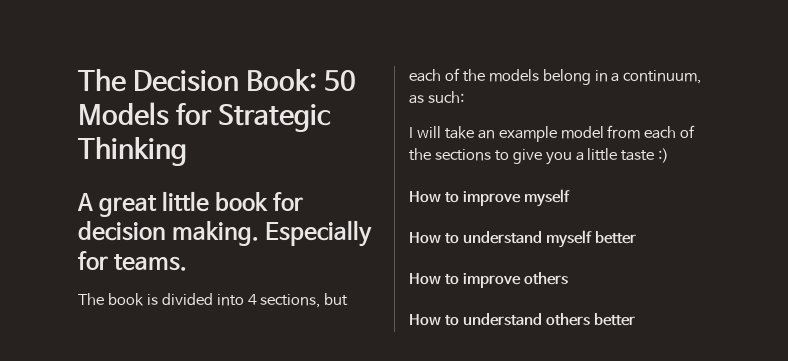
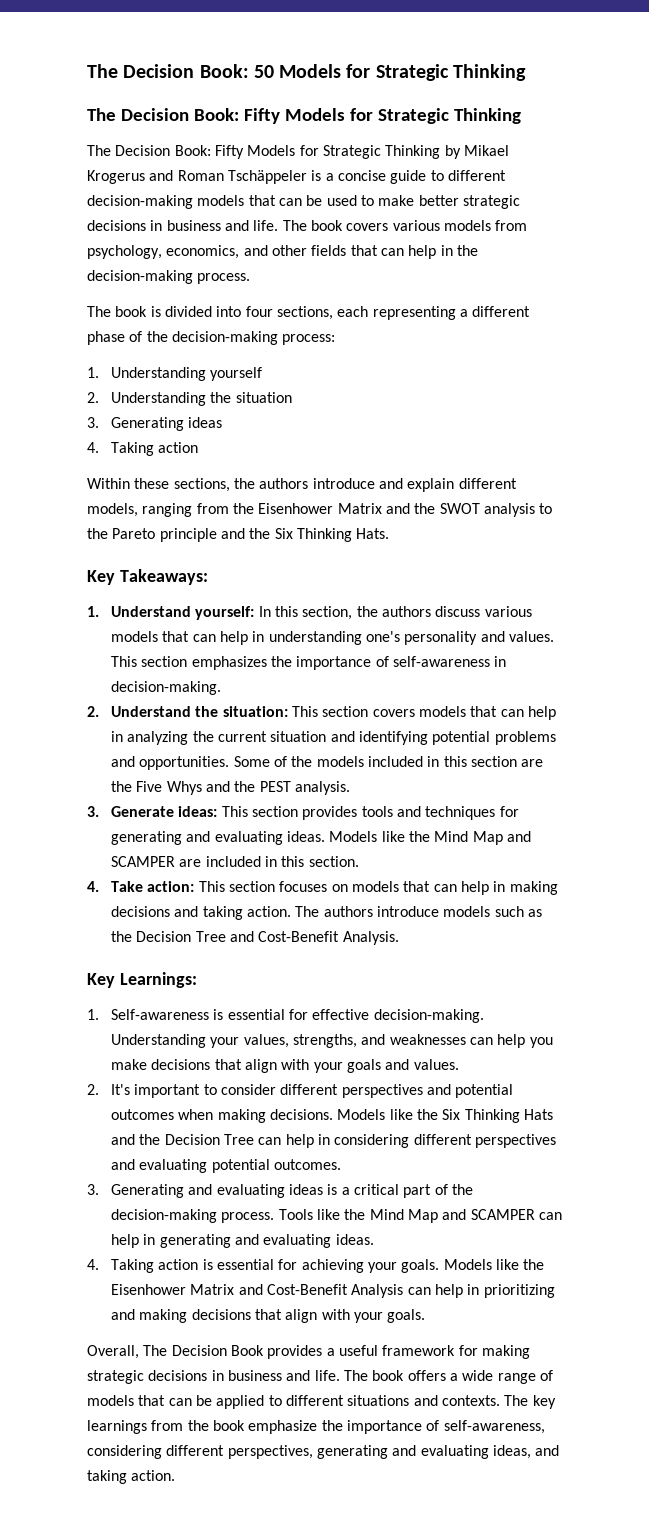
[77,191,304,217] [78,220,373,247] [78,251,188,271] A great little book for decision making. Especially for teams. -> [87,108,521,124] [87,145,509,159] [87,170,506,184] [87,195,520,209] [87,220,528,231] [87,245,478,259] [87,270,251,284] The Decision Book: Fifty Models for Strategic Thinking // The Decision Book: Fifty Models for Strategic Thinking by Mikael Krogerus and Roman Tschäppeler is a concise guide to different decision-making models that can be used to make better strategic decisions in business and life. The book covers various models from psychology, economics, and other fields that can help in the decision-making process.
[247,293,349,308] [409,68,702,85] [409,91,464,104] [409,125,696,142] [409,148,670,165] [409,189,570,207] [409,230,636,248] [409,272,568,288] [409,313,635,326] 4 sections, but each of the models belong in a continuum, as such: // I will take an example model from each of the sections to give you a little taste :) // How to improve myself // How to understand myself better // How to improve others // How to understand others better -> [245,306,531,320] [87,331,336,345] [87,367,263,381] [87,392,292,406] [87,417,223,431] [87,442,199,456] [87,478,517,492] [87,503,553,517] [87,528,390,542] [87,569,208,585] [87,606,532,620] [111,631,554,645] [111,656,507,670] [111,681,222,695] [87,706,556,720] [111,731,556,745] [111,756,544,770] [111,781,350,795] [87,806,519,820] [111,831,531,845] [111,856,359,867] [87,881,558,895] [111,906,542,920] [111,931,399,945] [87,972,197,988] [87,1009,484,1023] [111,1034,553,1048] [111,1059,459,1073] [87,1084,514,1098] [111,1109,553,1123] [111,1134,556,1148] [111,1159,342,1173] [87,1184,473,1198] [111,1209,562,1223] [111,1234,374,1248] [87,1259,545,1273] [111,1284,555,1298] [111,1309,426,1323] [87,1345,530,1359] [87,1370,553,1384] [87,1395,556,1409] [87,1420,545,1434] [87,1445,560,1459] [87,1470,176,1484] four sections, each representing a different phase of the decision-making process: // 1. Understanding yourself // 2. Understanding the situation // 3. Generating ideas // 4. Taking action // Within these sections, the authors introduce and explain different models, ranging from the Eisenhower Matrix and the SWOT analysis to the Pareto principle and the Six Thinking Hats. // Key Takeaways: // 1. Understand yourself: In this section, the authors discuss various models that can help in understanding one's personality and values. This section emphasizes the importance of self-awareness in decision-making. // 2. Understand the situation: This section covers models that can help in analyzing the current situation and identifying potential problems and opportunities. Some of the models included in this section are the Five Whys and the PEST analysis. // 3. Generate ideas: This section provides tools and techniques for generating and evaluating ideas. Models like the Mind Map and SCAMPER are included in this section. // 4. Take action: This section focuses on models that can help in making decisions and taking action. The authors introduce models such as the Decision Tree and Cost-Benefit Analysis. // Key Learnings: // 1. Self-awareness is essential for effective decision-making. Understanding your values, strengths, and weaknesses can help you make decisions that align with your goals and values. // 2. It's important to consider different perspectives and potential outcomes when making decisions. Models like the Six Thinking Hats and the Decision Tree can help in considering different perspectives and evaluating potential outcomes. // 3. Generating and evaluating ideas is a critical part of the decision-making process. Tools like the Mind Map and SCAMPER can help in generating and evaluating ideas. // 4. Taking action is essential for achieving your goals. Models like the Eisenhower Matrix and Cost-Benefit Analysis can help in prioritizing and making decisions that align with your goals. // Overall, The Decision Book provides a useful framework for making strategic decisions in business and life. The book offers a wide range of models that can be applied to different situations and contexts. The key learnings from the book emphasize the importance of self-awareness, considering different perspectives, generating and evaluating ideas, and taking action.

